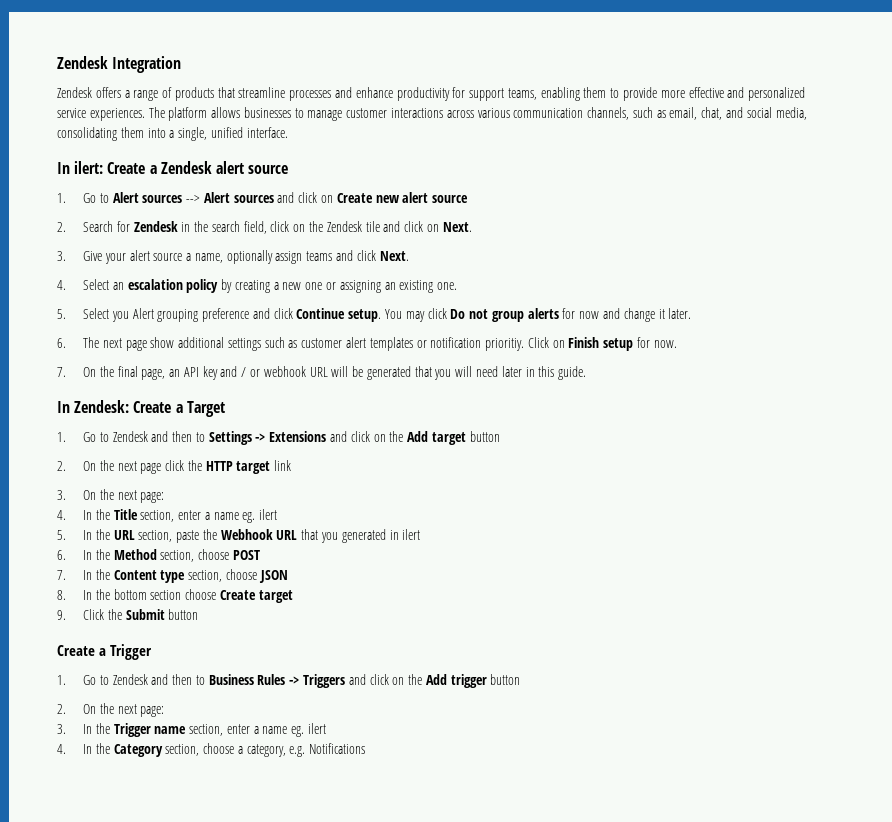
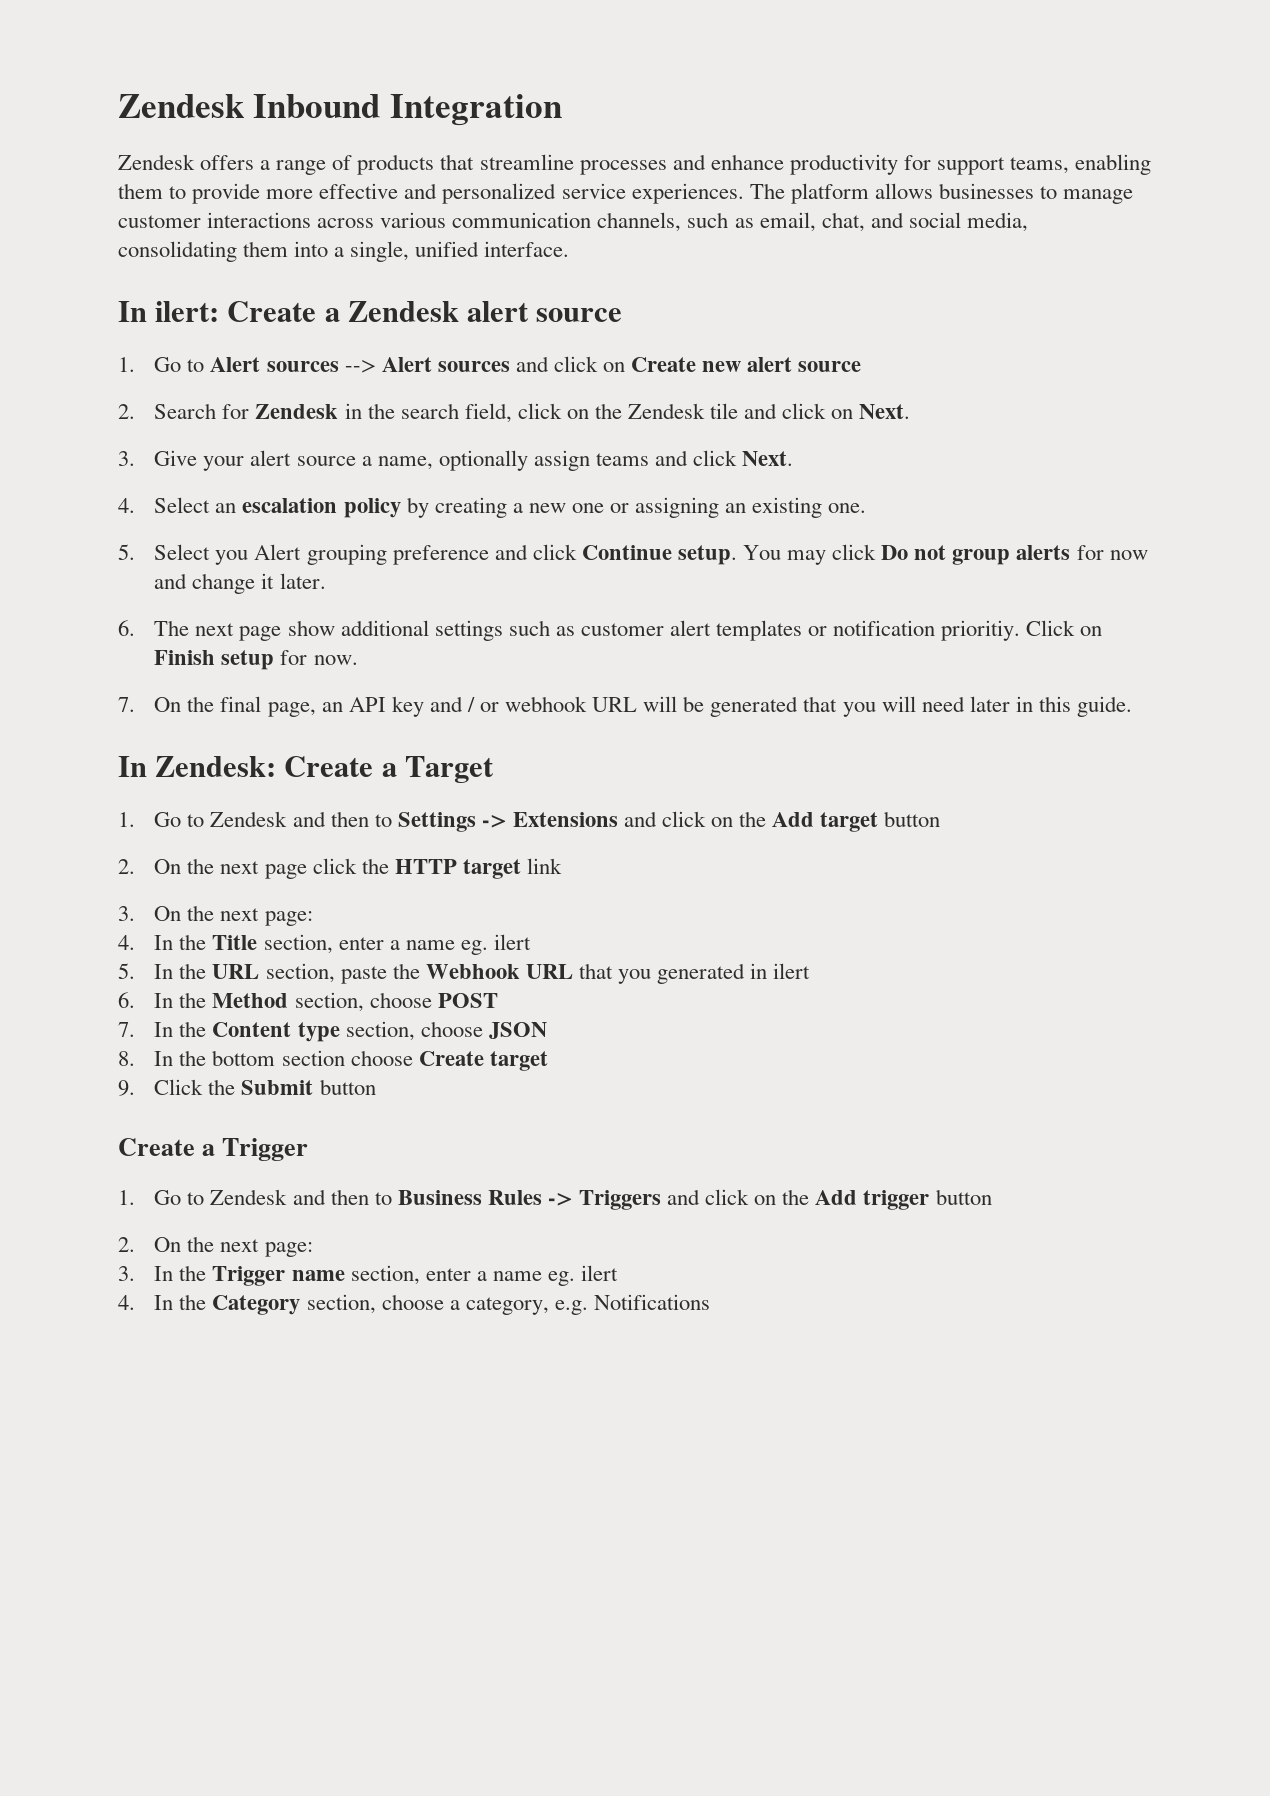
[57,56,108,69] Zendesk -> [118,94,381,118] Zendesk Inbound

